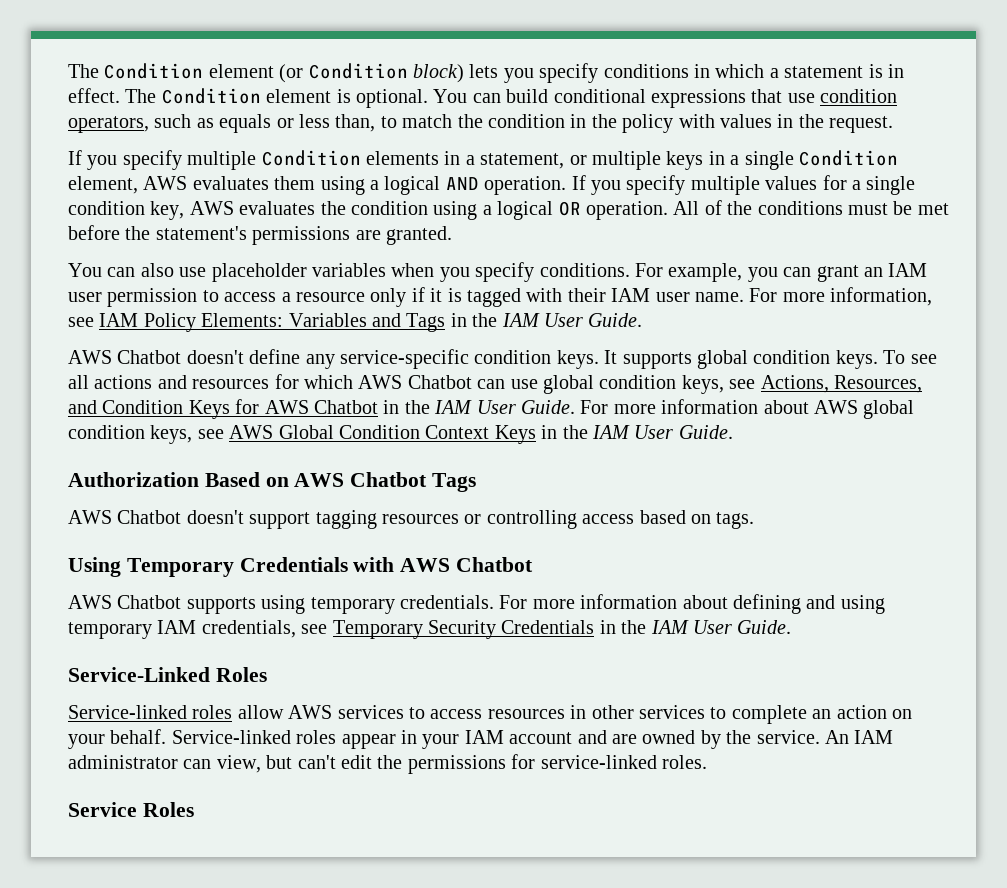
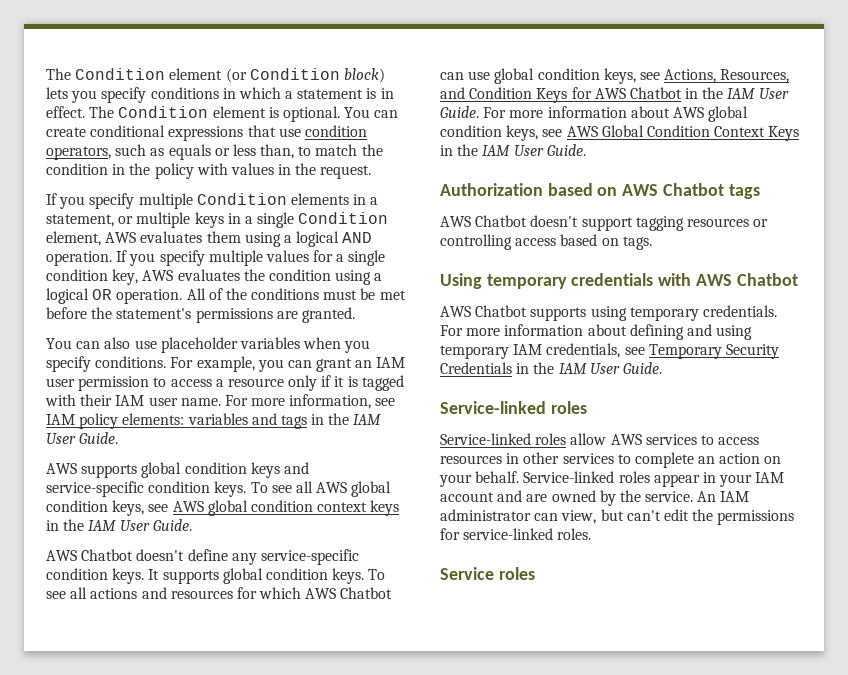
[506,89,549,103] build -> [46,127,86,137] create
[143,313,446,332] Policy Elements: Variables and Tags -> [79,413,382,429] [46,432,119,444] [46,462,309,478] [46,481,392,497] [46,500,400,516] policy elements: variables and tags in the IAM User Guide. // AWS supports global condition keys and service-specific condition keys. To see all AWS global condition keys, see AWS global condition context keys
[204,472,260,487] Based -> [547,183,593,196] based
[432,473,477,492] Tags -> [728,184,760,199] tags
[126,557,348,577] Temporary Credentials -> [486,273,654,289] temporary credentials
[68,667,267,682] Service-Linked Roles -> [440,401,587,414] Service-linked roles
[142,802,194,817] Roles -> [498,567,535,580] roles

